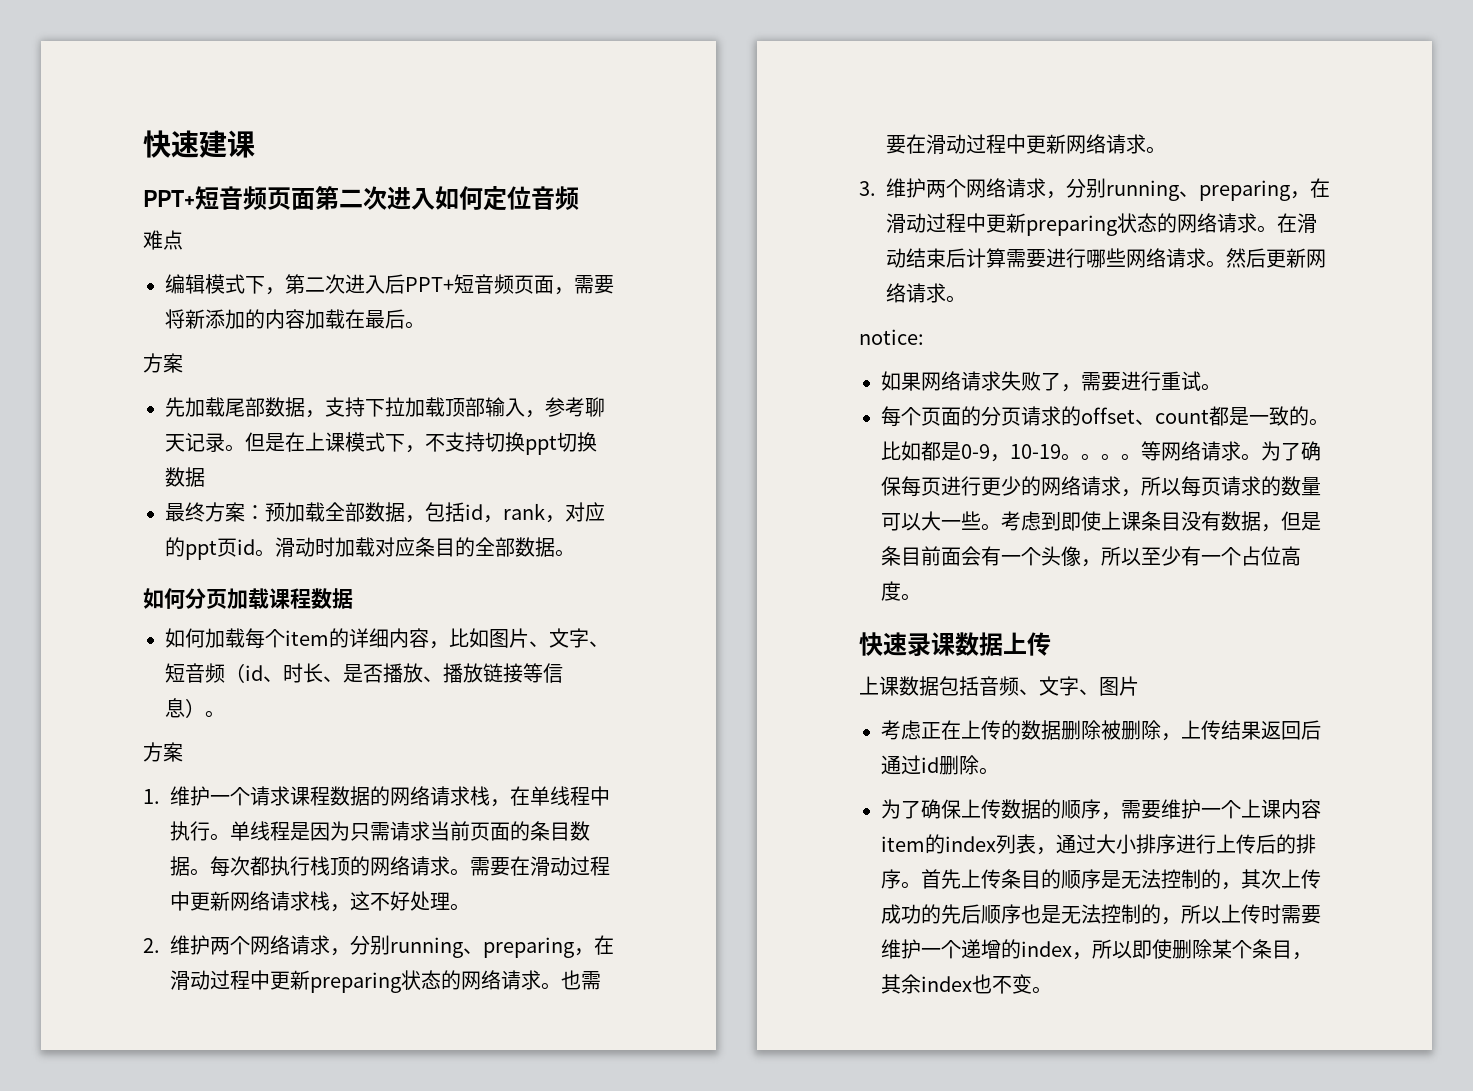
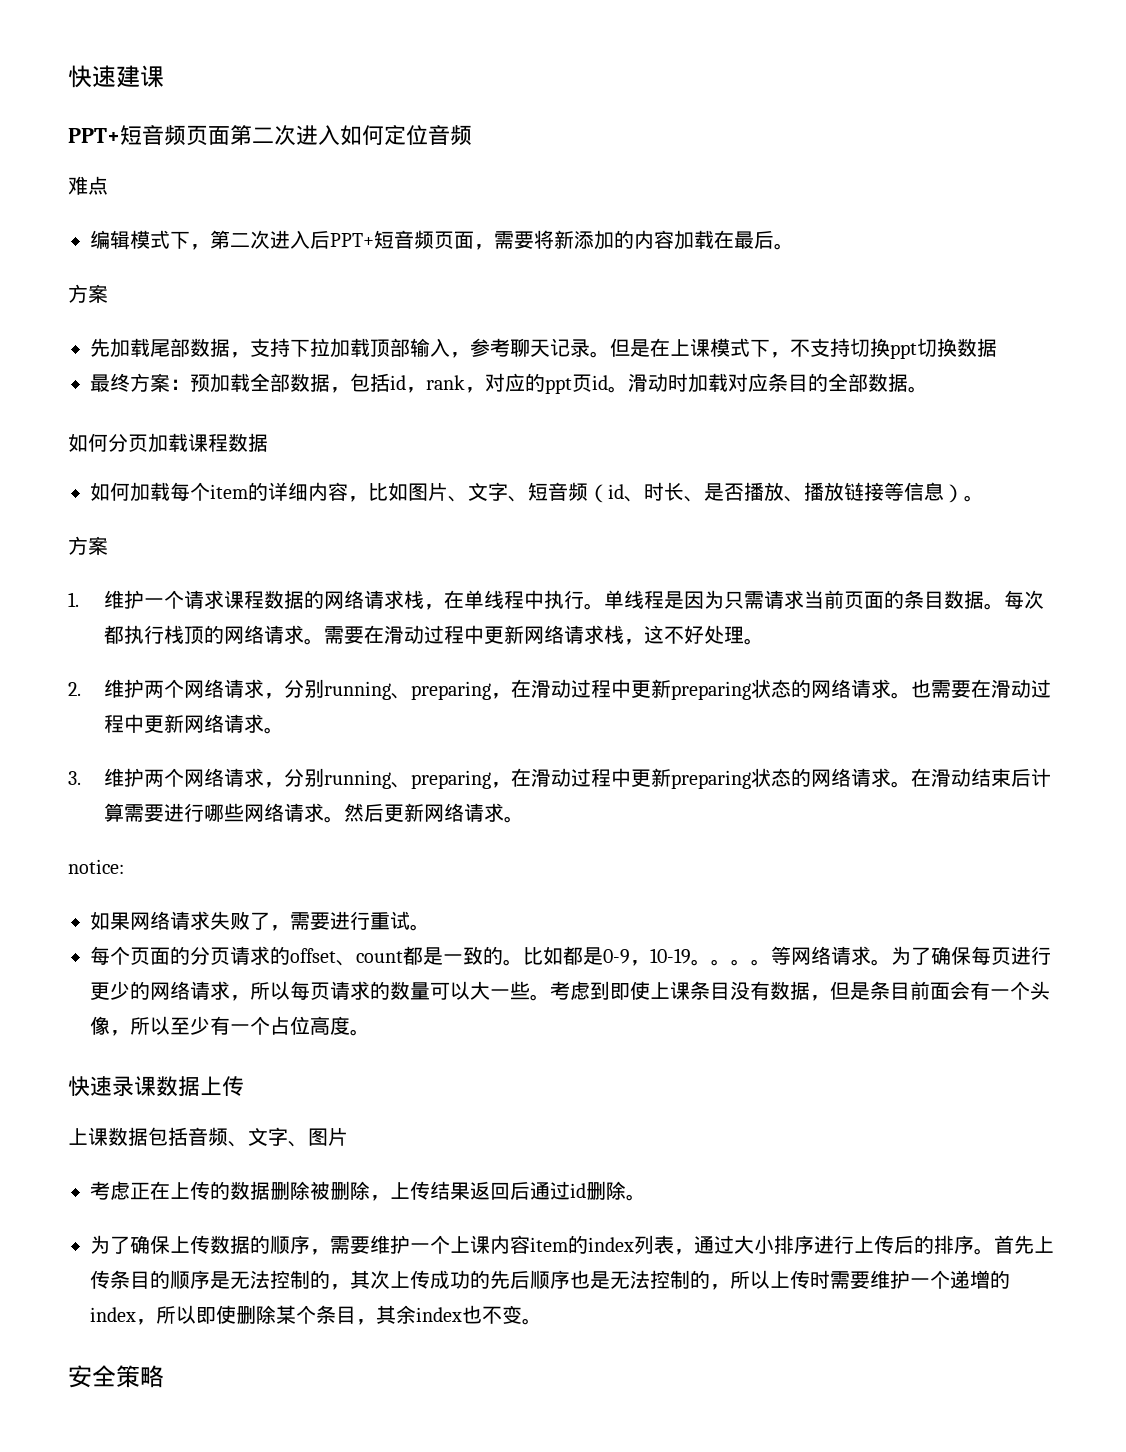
(1052, 990) none -> [68,1365,164,1388] // 安全策略

